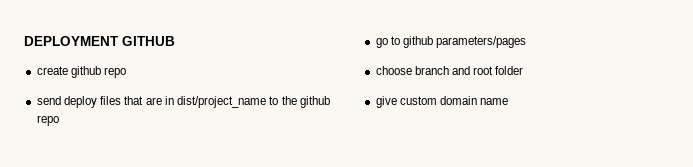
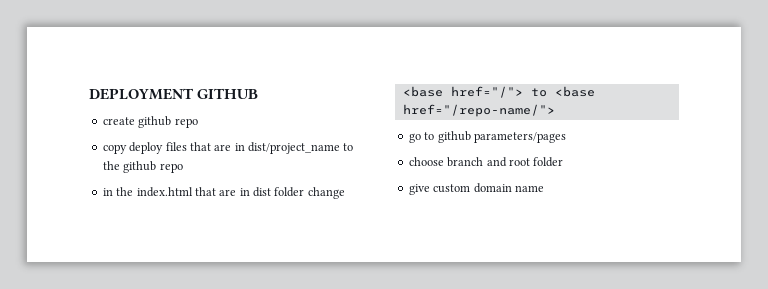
[36,96,61,105] send -> [102,144,127,154] copy
(59, 120) none -> [102,187,345,199] [402,86,595,98] [402,104,555,117] // in the index.html that are in dist folder change // <base href="/"> to <base href="/repo-name/">

